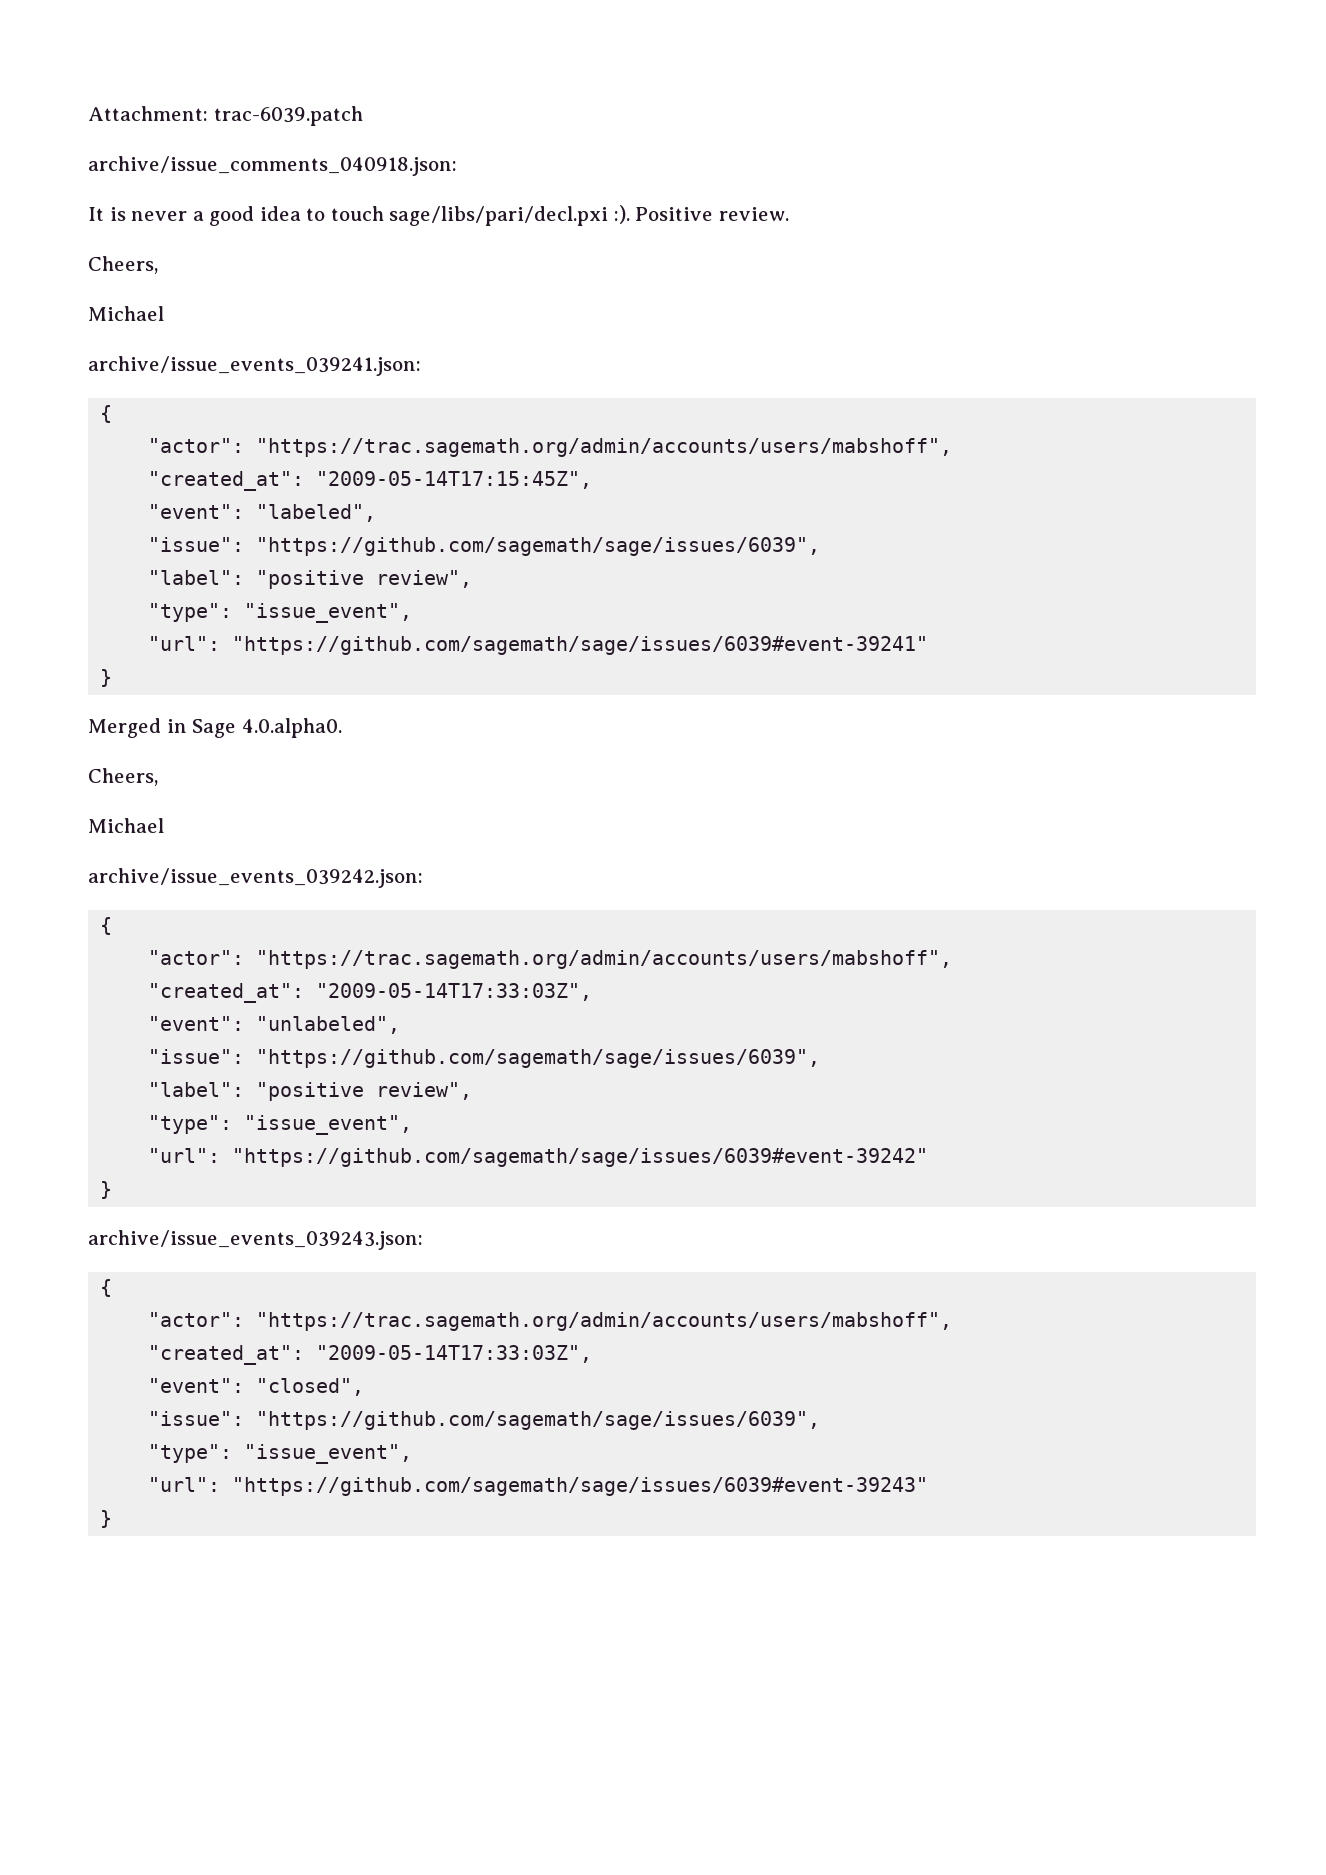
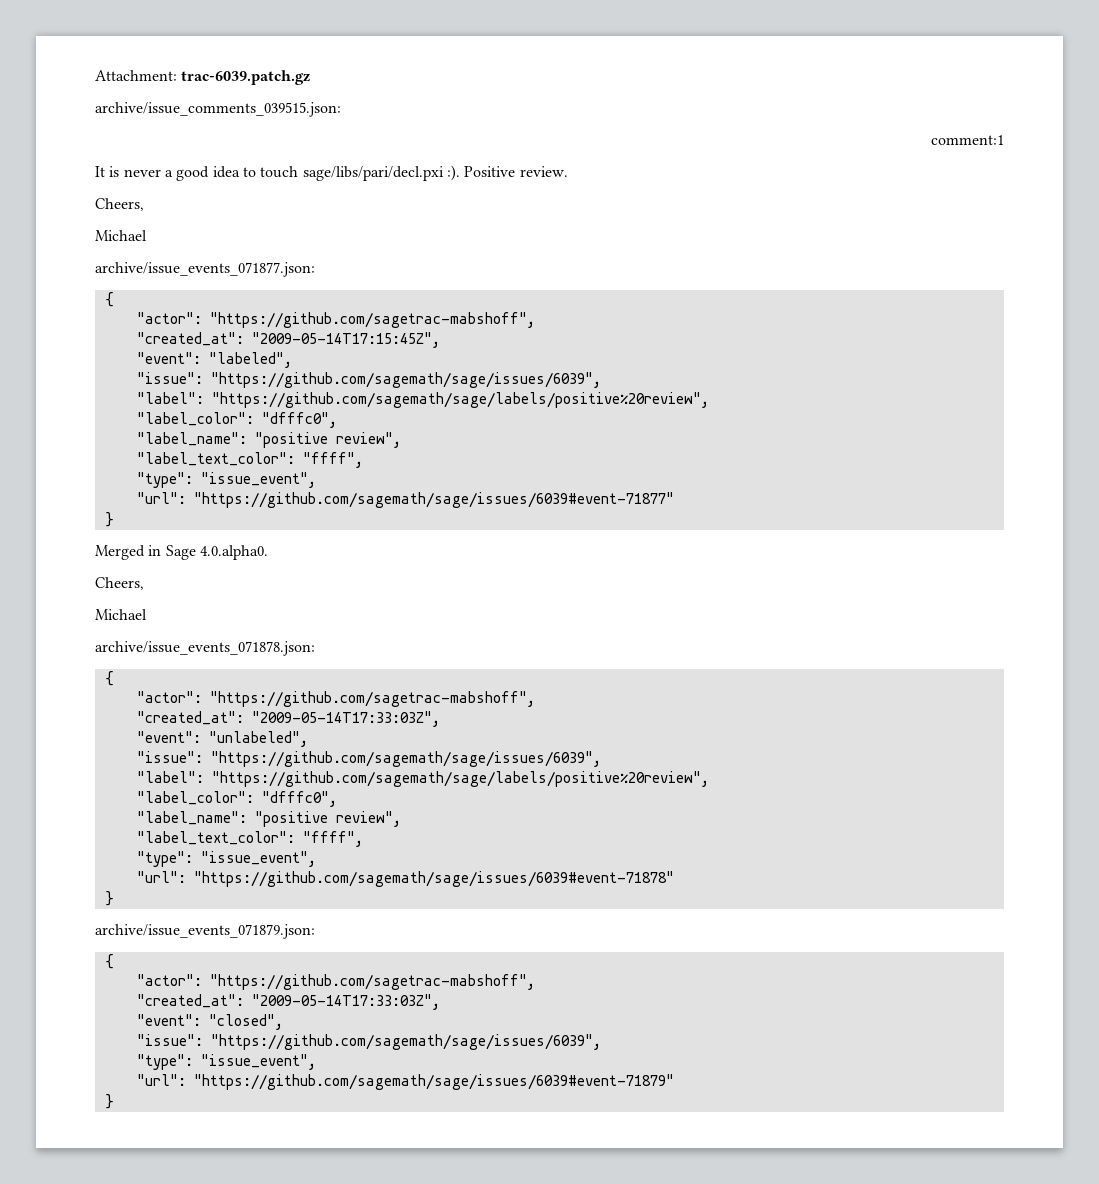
[213,106,363,126] [88,156,457,176] trac-6039.patch // archive/issue_comments_040918.json: -> [181,70,311,85] [95,102,341,117] [931,135,1004,145] trac-6039.patch.gz // archive/issue_comments_039515.json: // comment:1
[88,356,421,376] [100,405,113,423] [148,438,953,457] archive/issue_events_039241.json: // { // "actor": "https://trac.sagemath.org/admin/accounts/users/mabshoff", -> [95,262,315,277] [104,292,114,307] [136,312,535,328] archive/issue_events_071877.json: // { // "actor": "https://github.com/sagetrac-mabshoff",
[256,570,473,589] [148,603,413,623] [148,636,929,655] "positive review", // "type": "issue_event", // "url": "https://github.com/sagemath/sage/issues/6039#event-39241" -> [211,392,709,408] [136,412,337,428] [136,432,401,448] [136,452,363,468] [136,472,316,488] [136,492,674,508] "https://github.com/sagemath/sage/labels/positive%20review", // "label_color": "dfffc0", // "label_name": "positive review", // "label_text_color": "ffff", // "type": "issue_event", // "url": "https://github.com/sagemath/sage/issues/6039#event-71877"
[88,868,423,888] [100,917,113,935] [148,950,953,969] archive/issue_events_039242.json: // { // "actor": "https://trac.sagemath.org/admin/accounts/users/mabshoff", -> [95,641,315,656] [104,671,114,686] [136,691,535,707] archive/issue_events_071878.json: // { // "actor": "https://github.com/sagetrac-mabshoff",
[256,1082,473,1101] [148,1115,413,1135] [148,1148,929,1167] [100,1181,113,1199] [88,1230,423,1250] [100,1279,113,1297] [148,1312,953,1331] "positive review", // "type": "issue_event", // "url": "https://github.com/sagemath/sage/issues/6039#event-39242" // } // archive/issue_events_039243.json: // { // "actor": "https://trac.sagemath.org/admin/accounts/users/mabshoff", -> [211,771,709,787] [136,791,337,807] [136,811,401,827] [136,831,363,847] [136,851,316,867] [136,871,674,887] [104,891,114,906] [95,924,315,939] [104,954,114,969] [136,974,535,990] "https://github.com/sagemath/sage/labels/positive%20review", // "label_color": "dfffc0", // "label_name": "positive review", // "label_text_color": "ffff", // "type": "issue_event", // "url": "https://github.com/sagemath/sage/issues/6039#event-71878" // } // archive/issue_events_071879.json: // { // "actor": "https://github.com/sagetrac-mabshoff",
[232,1477,929,1496] "https://github.com/sagemath/sage/issues/6039#event-39243" -> [193,1074,674,1090] "https://github.com/sagemath/sage/issues/6039#event-71879"

